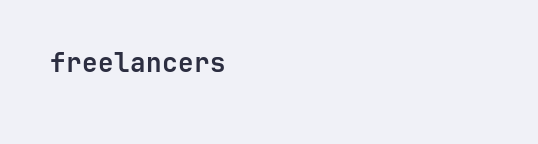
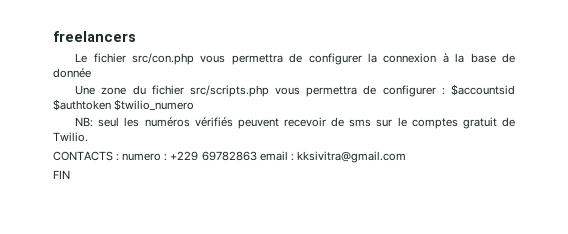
(226, 62) none -> [75,53,515,65] [53,68,91,78] [75,84,515,97] [53,99,195,111] [75,117,515,129] [53,132,88,142] [53,151,406,163] [53,170,70,179] // Le fichier src/con.php vous permettra de configurer la connexion à la base de donnée // Une zone du fichier src/scripts.php vous permettra de configurer : $accountsid $authtoken $twilio_numero // NB: seul les numéros vérifiés peuvent recevoir de sms sur le comptes gratuit de Twilio. // CONTACTS : numero : +229 69782863 email : kksivitra@gmail.com // FIN

